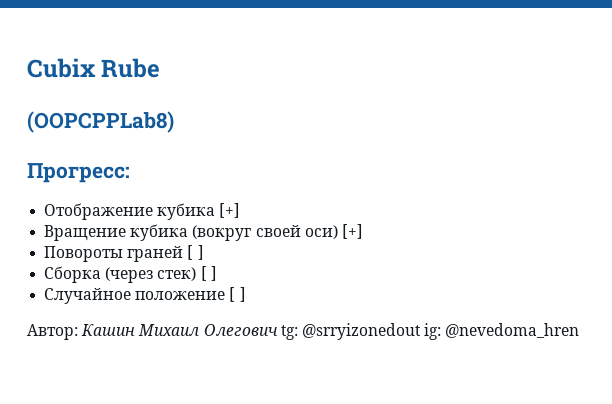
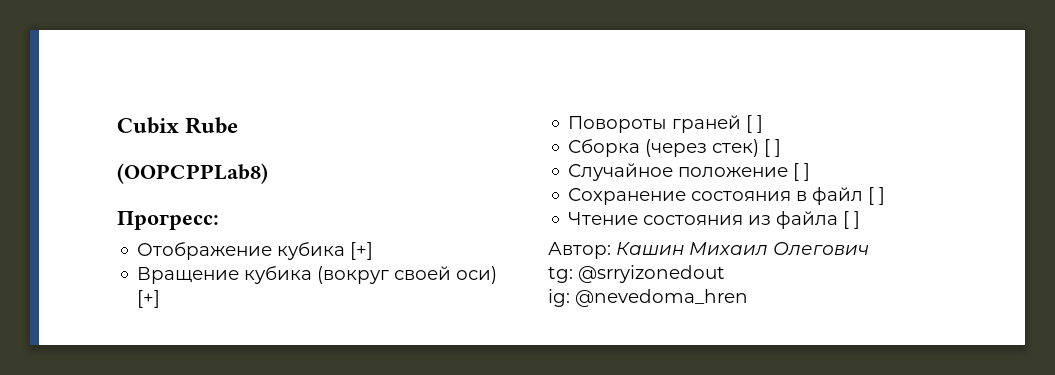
(246, 294) none -> [568,187,886,205] [568,211,861,229] // Сохранение состояния в файл [ ] // Чтение состояния из файла [ ]
(278, 330) none -> (869, 248) //
(421, 331) none -> (725, 274) //

